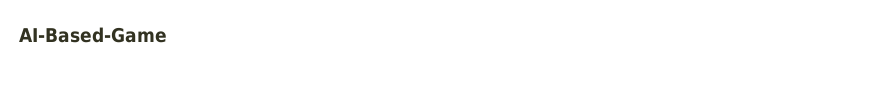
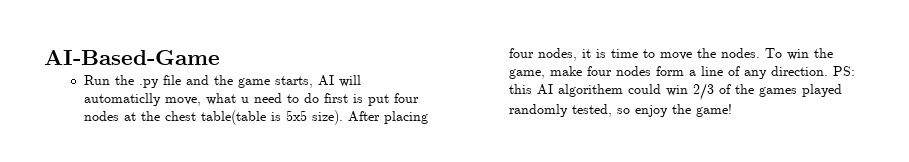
(167, 35) none -> [84,75,362,88] [84,93,420,106] [84,110,429,125] [509,48,834,61] [509,66,856,79] [509,83,843,100] [509,104,733,117] // Run the .py file and the game starts, AI will automaticlly move, what u need to do first is put four nodes at the chest table(table is 5x5 size). After placing four nodes, it is time to move the nodes. To win the game, make four nodes form a line of any direction. PS: this AI algorithem could win 2/3 of the games played randomly tested, so enjoy the game!

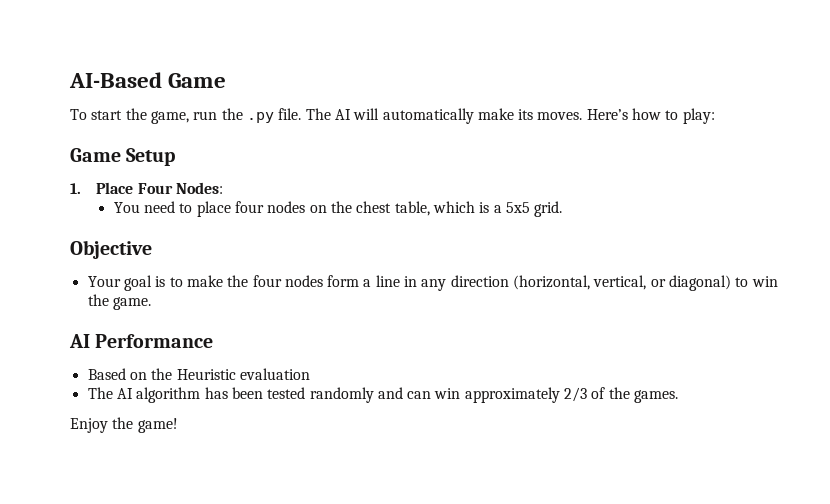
[44,50,220,65] [84,75,362,88] [84,93,420,106] [84,111,137,121] AI-Based-Game // Run the .py file and the game starts, AI will automaticlly move, what u need to do first is put four nodes at -> [69,72,227,88] [70,108,715,124] [70,148,176,166] [70,182,223,194] [113,201,327,217] AI-Based Game // To start the game, run the .py file. The AI will automatically make its moves. Here’s how to play: // Game Setup // 1. Place Four Nodes: // You need to place four nodes on
[201,110,429,125] [509,48,834,61] [509,66,583,79] table(table is 5x5 size). After placing four nodes, it is time to move the nodes. To win the game, make -> [394,201,563,217] [70,240,152,259] [87,275,249,291] table, which is a 5x5 grid. // Objective // Your goal is to make the
[728,66,856,79] [509,83,843,100] [509,104,669,117] of any direction. PS: this AI algorithem could win 2/3 of the games played randomly tested, so enjoy -> [404,275,778,291] [87,294,151,310] [69,334,214,348] [87,368,310,380] [87,387,679,403] [70,418,108,433] in any direction (horizontal, vertical, or diagonal) to win the game. // AI Performance // Based on the Heuristic evaluation // The AI algorithm has been tested randomly and can win approximately 2/3 of the games. // Enjoy

